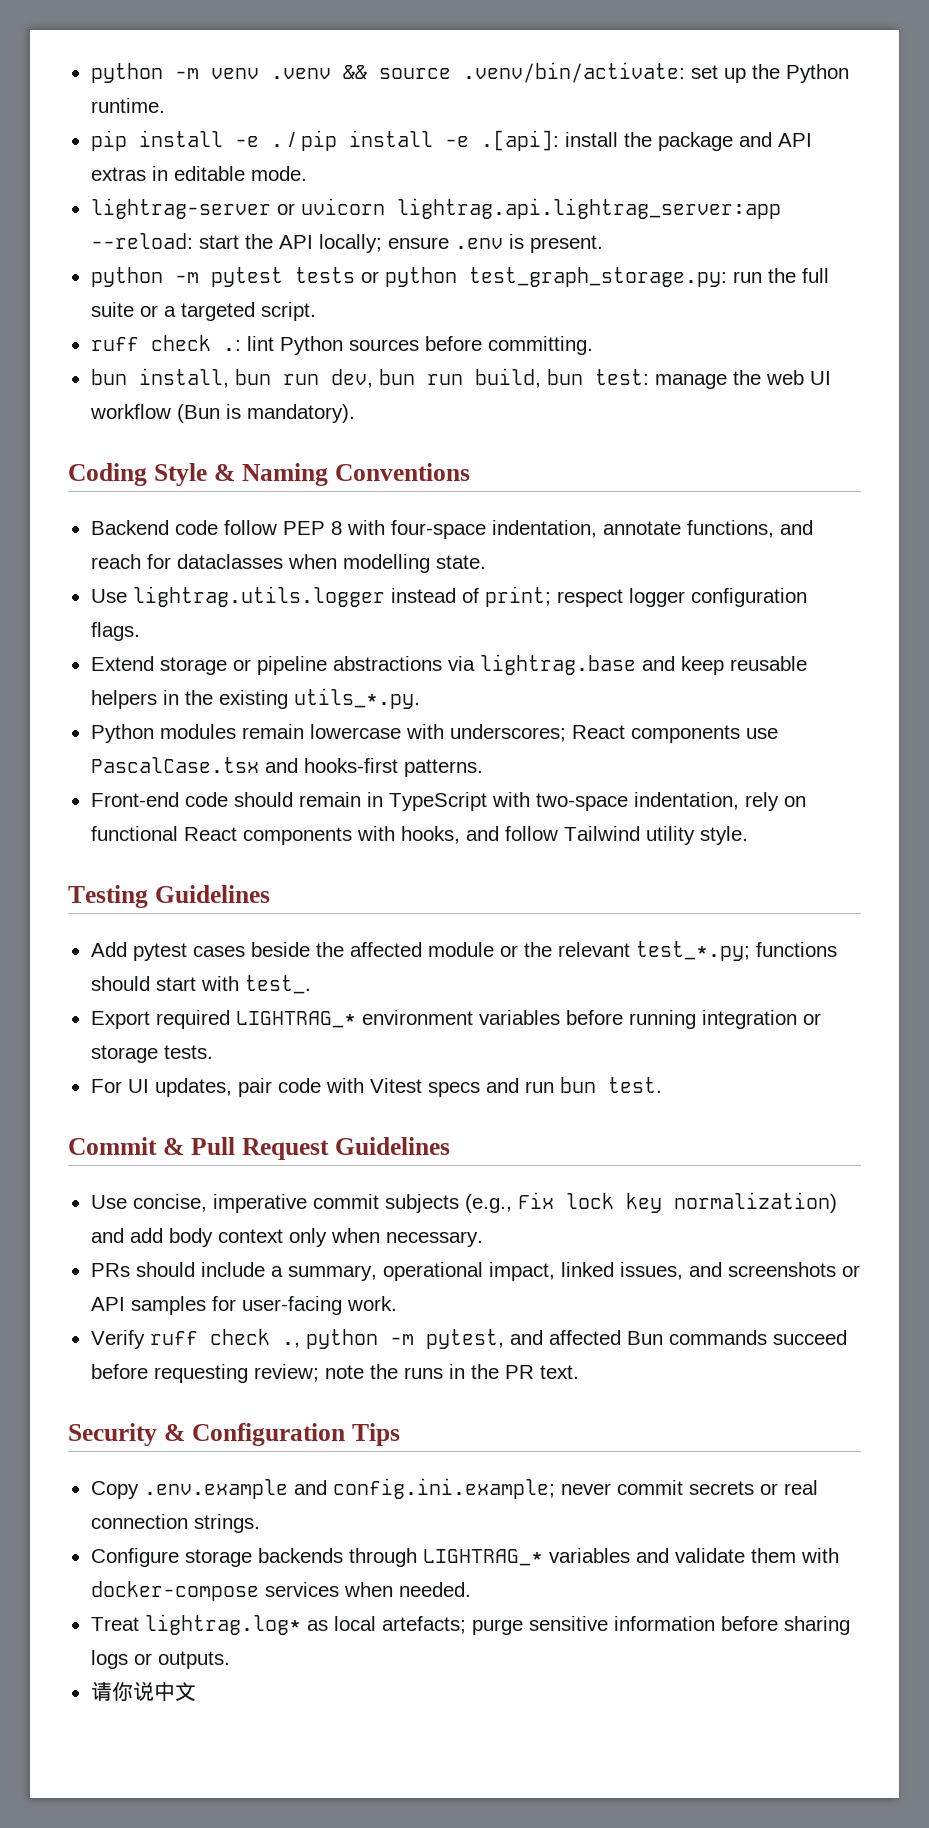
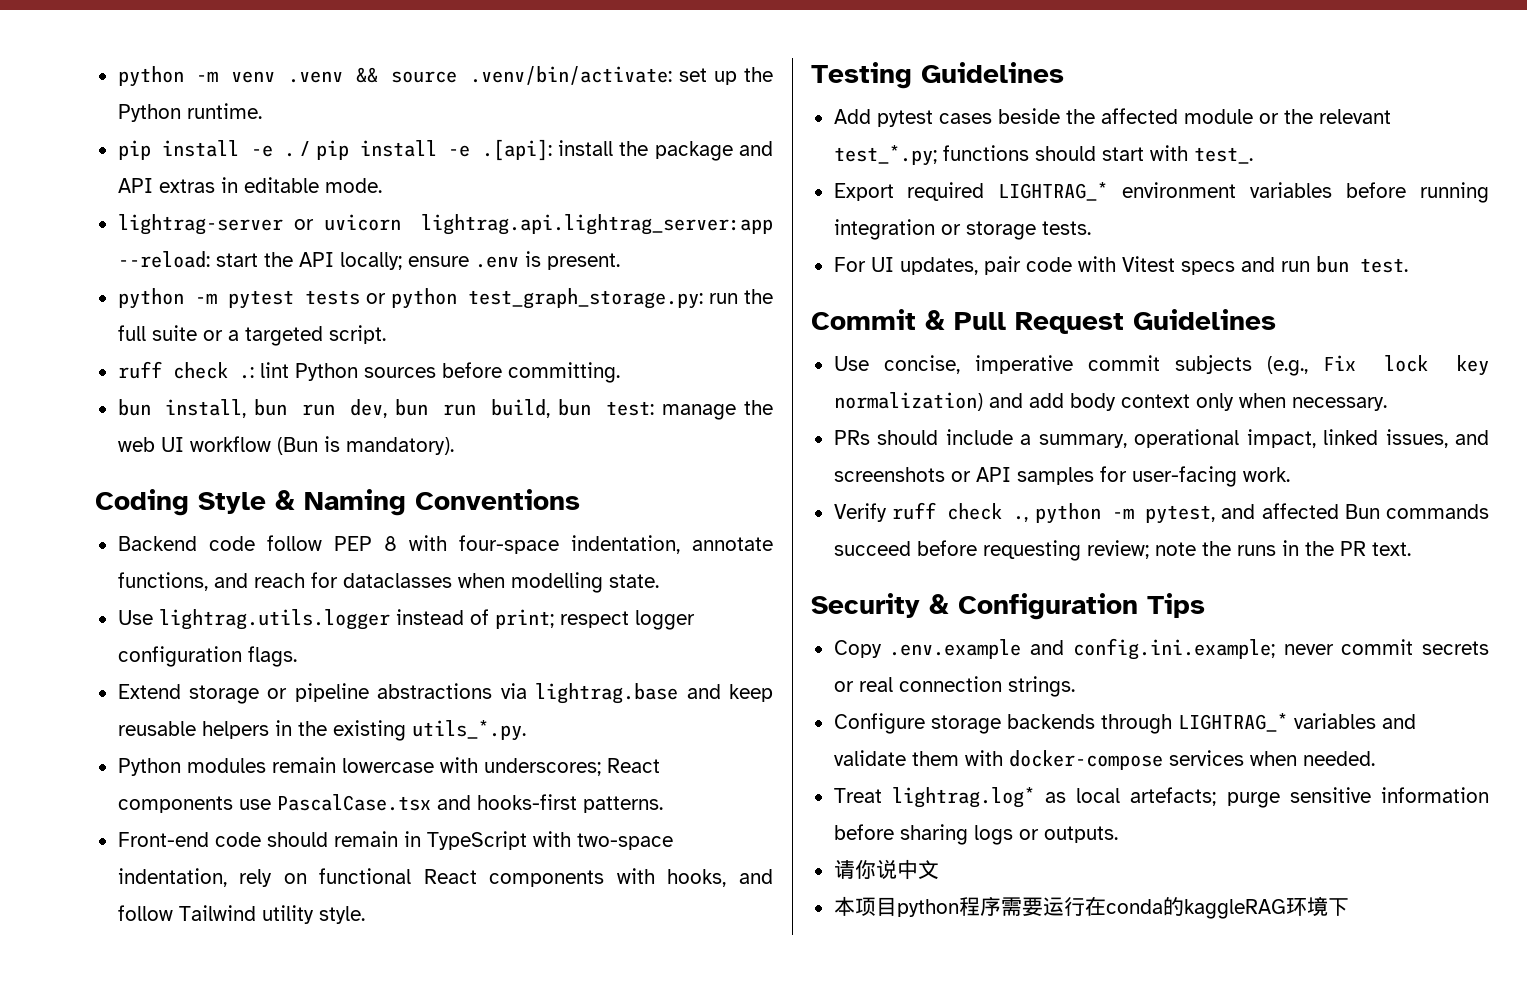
(196, 1692) none -> [833,896,1349,919] // 本项目python程序需要运行在conda的kaggleRAG环境下

